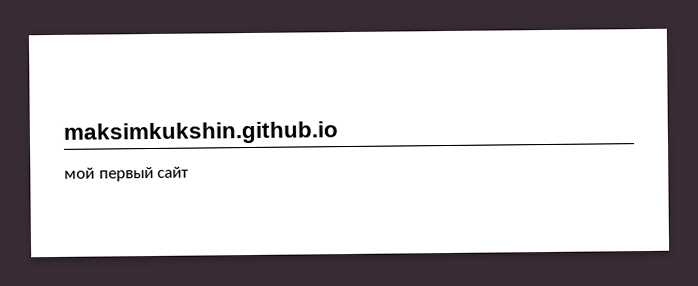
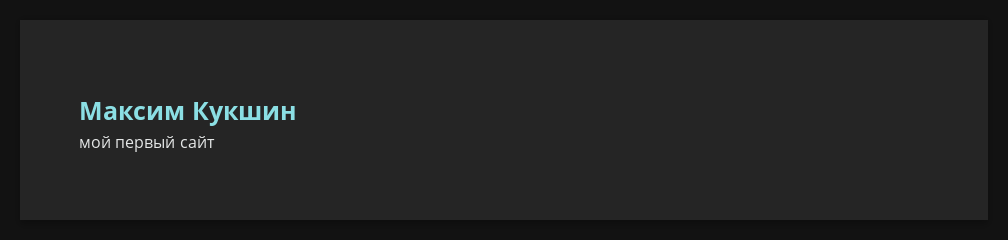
[63,121,338,145] maksimkukshin.github.io -> [79,102,297,126] Максим Кукшин

